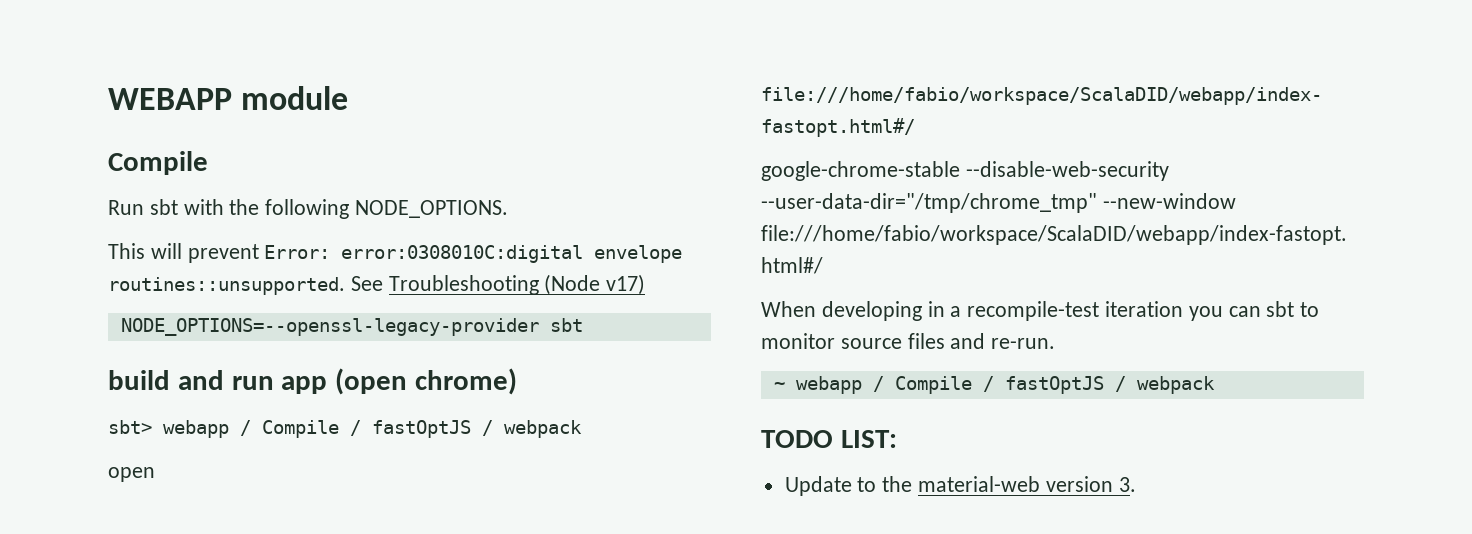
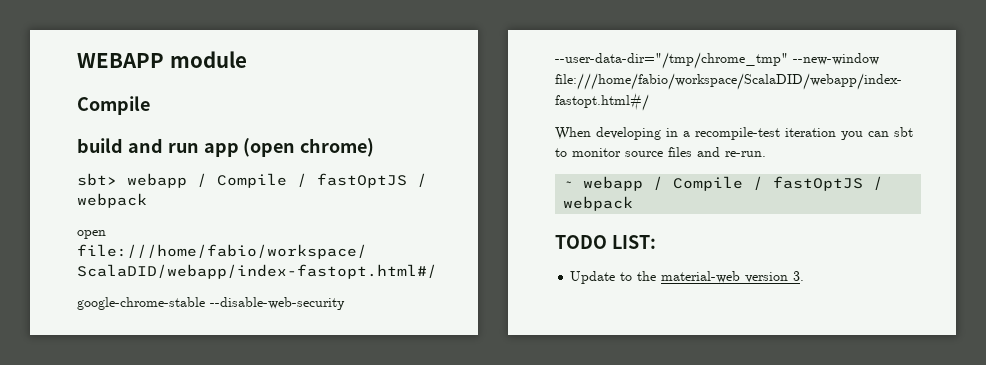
[108,199,509,219] [108,243,683,263] [108,274,646,295] [120,318,583,336] // Run sbt with the following NODE_OPTIONS. // This will prevent Error: error:0308010C:digital envelope routines::unsupported. See Troubleshooting (Node v17) // NODE_OPTIONS=--openssl-legacy-provider sbt -> (150, 105) none

